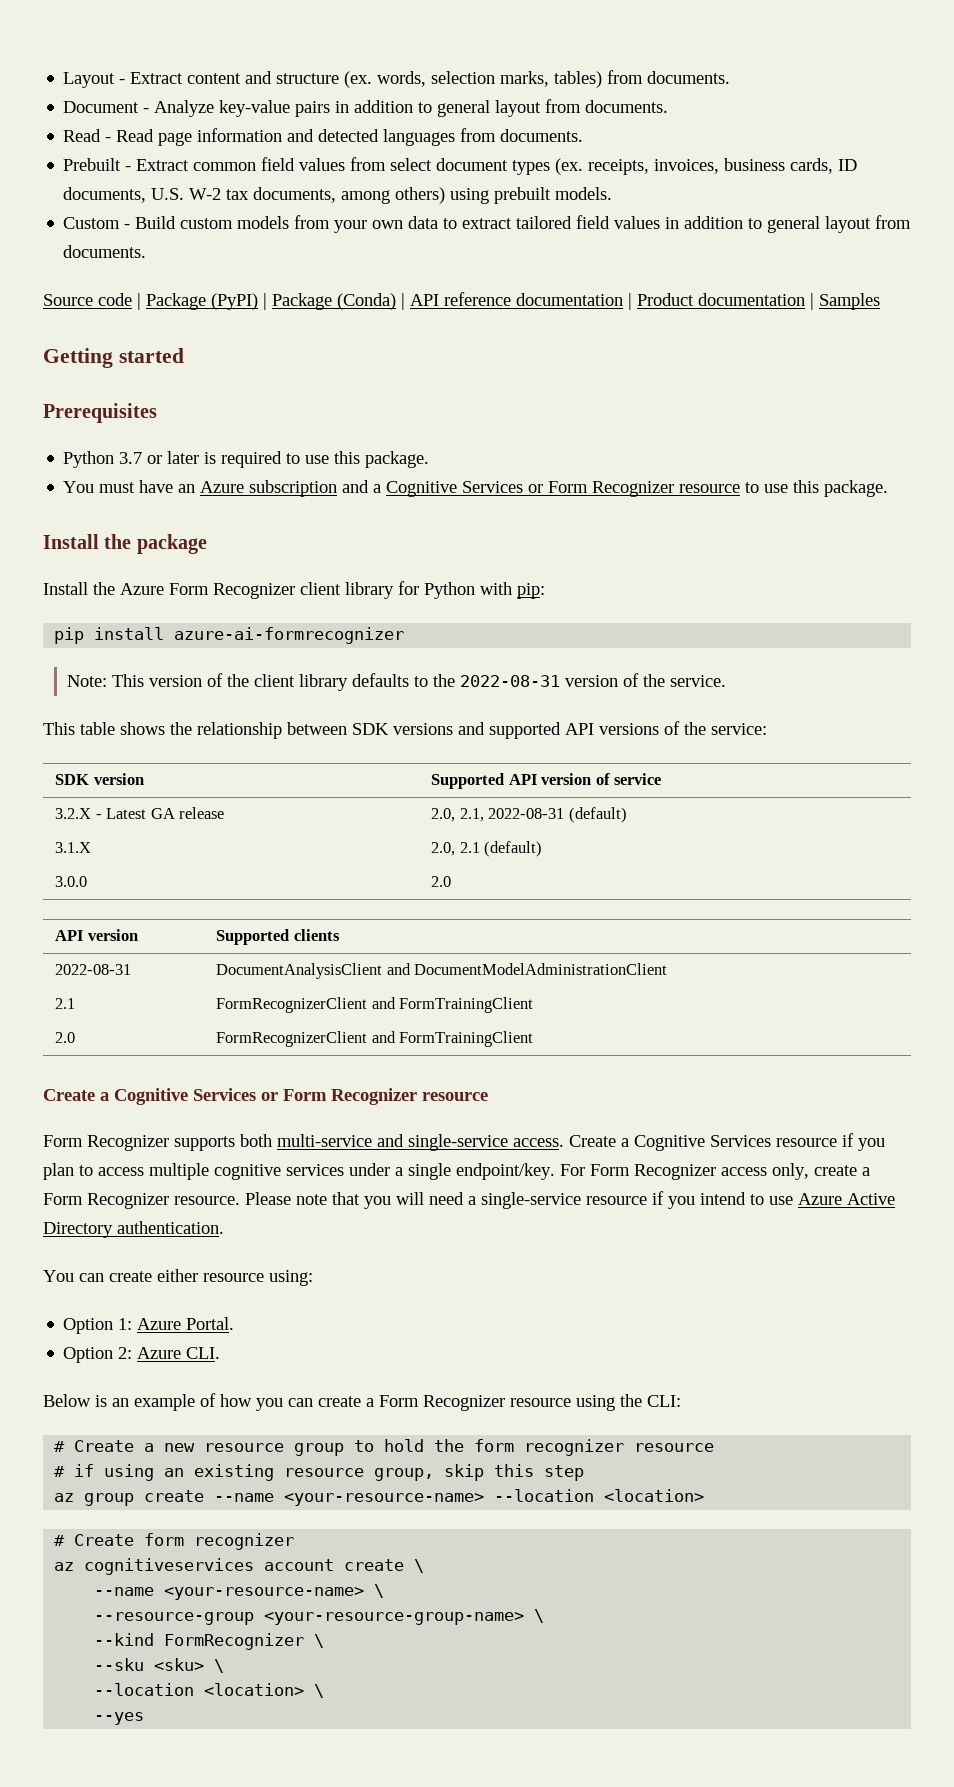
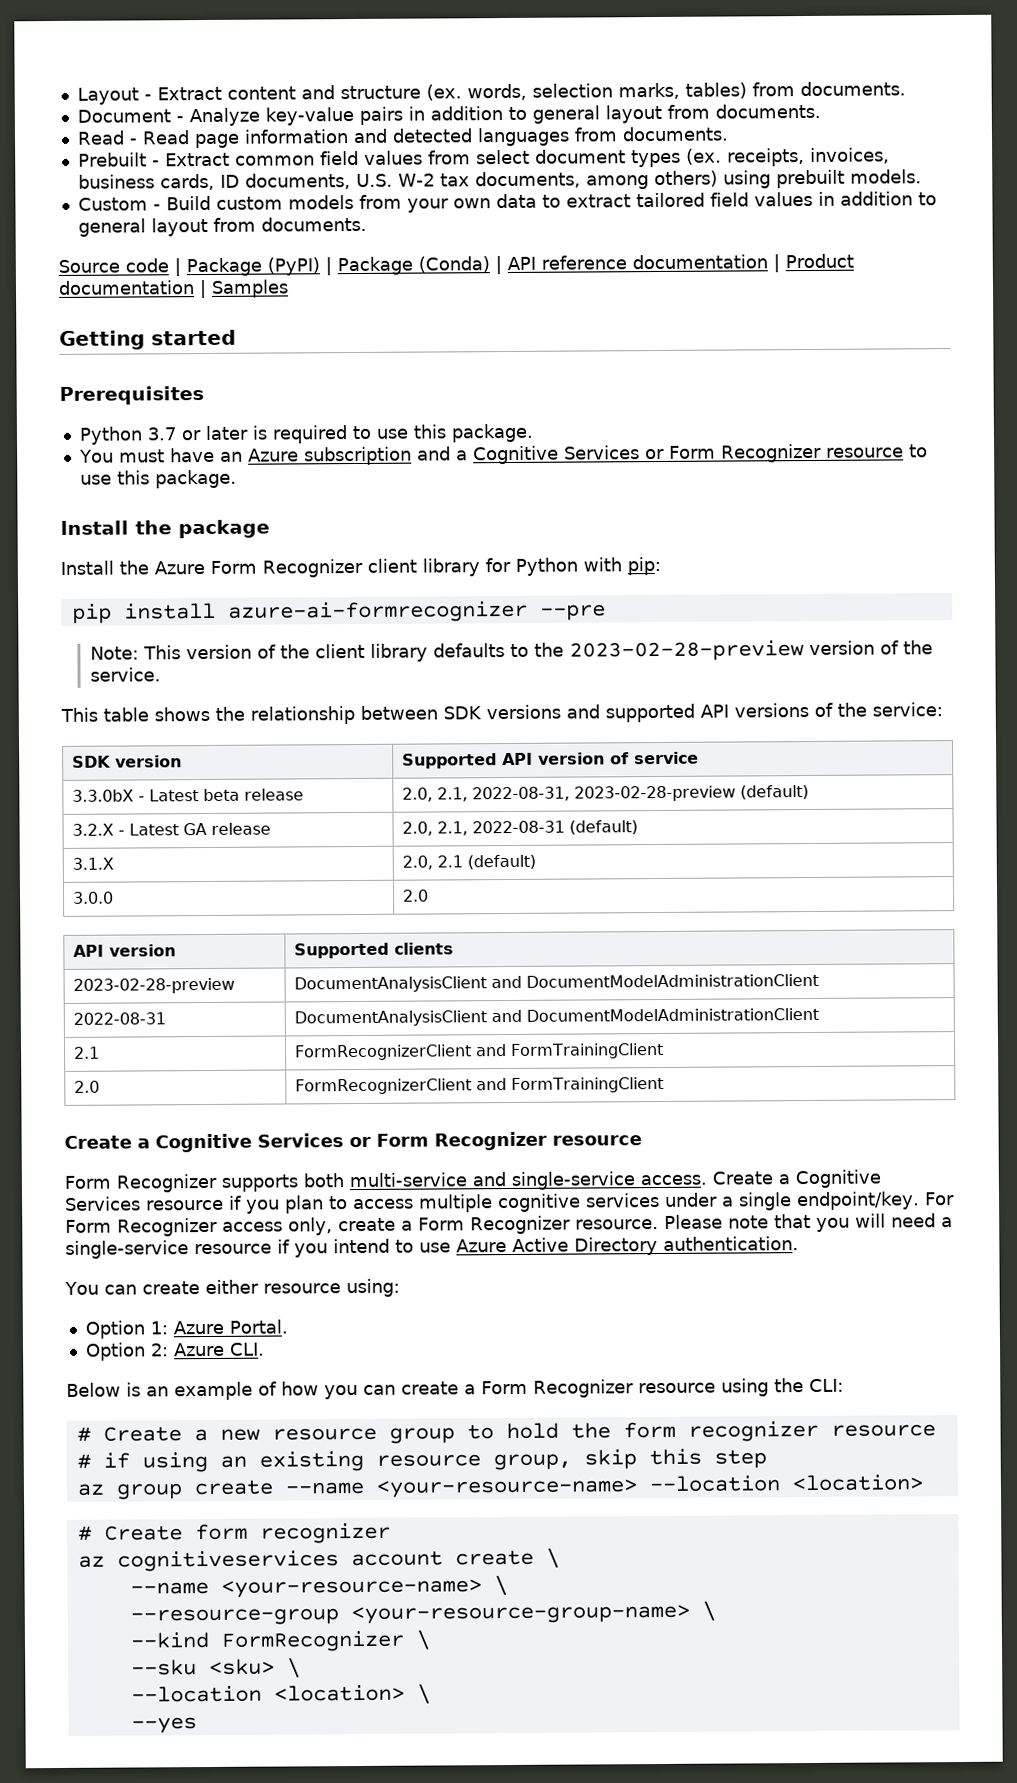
(405, 635) none -> [539,604,606,621] --pre
[459,675,560,687] 2022-08-31 -> [568,640,804,662] 2023-02-28-preview
(662, 779) none -> [71,788,304,802] [401,785,809,802] // 3.3.0bX - Latest beta release | 2.0, 2.1, 2022-08-31, 2023-02-28-preview (default)
(340, 935) none -> [72,977,235,994] [293,973,819,993] // 2023-02-28-preview | DocumentAnalysisClient and DocumentModelAdministrationClient

